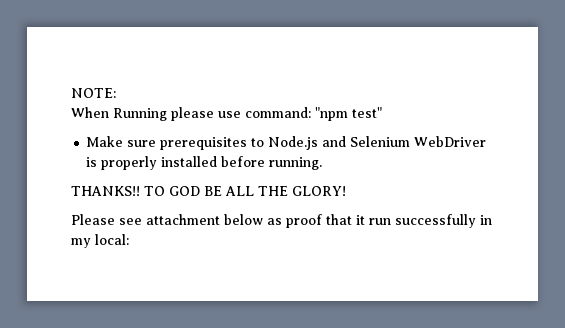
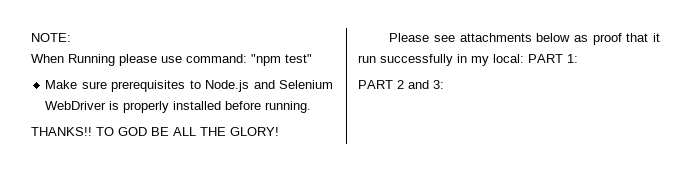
[146,214,220,225] attachment -> [459,33,532,42] attachments
(129, 239) none -> [528,54,578,63] [358,80,444,89] PART 1: // PART 2 and 3:

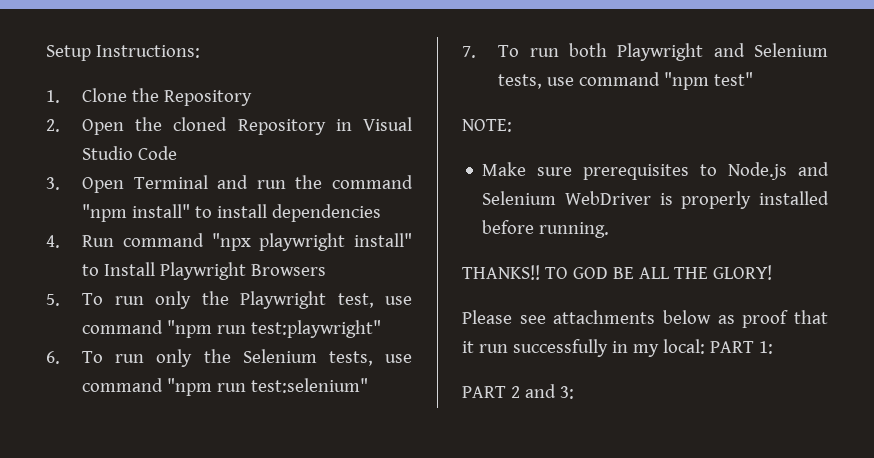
[31,33,71,42] [31,54,247,66] NOTE: // When Running please use command: -> [46,45,200,61] [46,88,253,106] [46,117,412,135] [82,146,178,160] [46,175,413,193] [82,204,382,222] [46,233,412,251] [82,262,327,280] [46,291,412,309] [82,320,382,338] [46,349,412,367] [82,378,369,396] [462,43,828,61] [498,72,661,89] Setup Instructions: // 1. Clone the Repository // 2. Open the cloned Repository in Visual Studio Code // 3. Open Terminal and run the command "npm install" to install dependencies // 4. Run command "npx playwright install" to Install Playwright Browsers // 5. To run only the Playwright test, use command "npm run test:playwright" // 6. To run only the Selenium tests, use command "npm run test:selenium" // 7. To run both Playwright and Selenium tests, use command
(312, 58) none -> [462,119,512,132] // NOTE:

